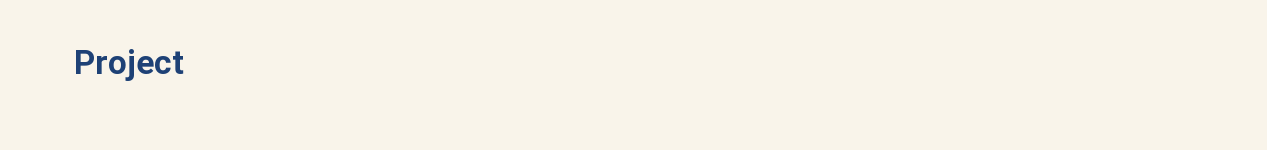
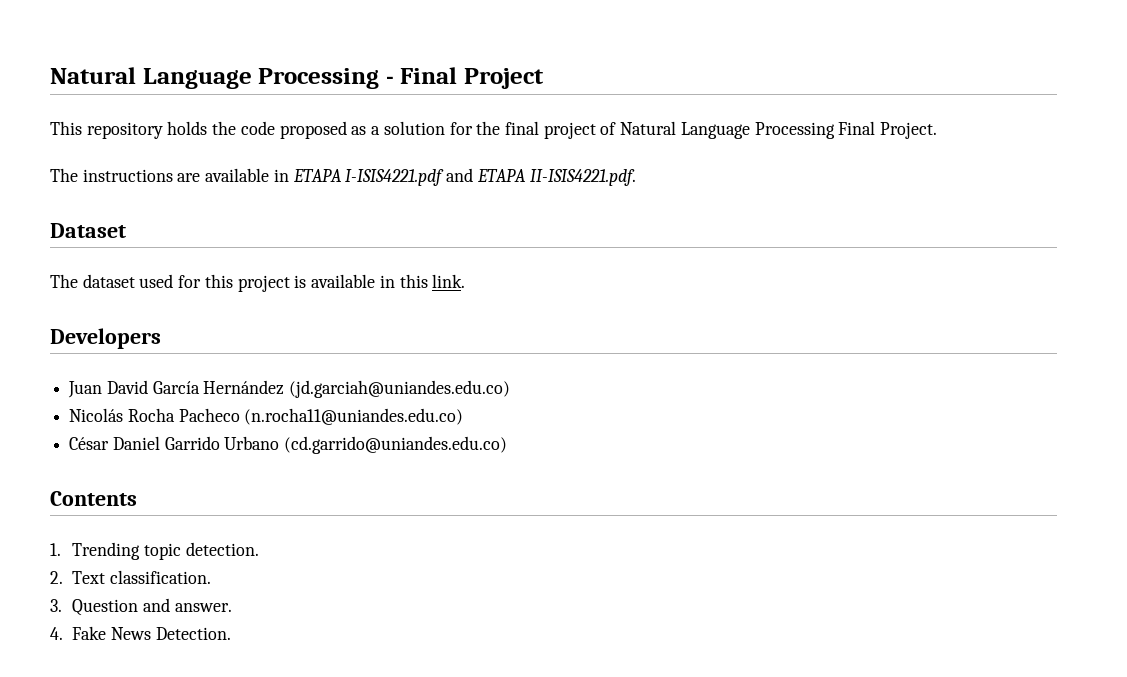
[74,49,184,81] Project -> [50,67,545,89] [50,121,938,139] [50,168,636,186] [50,223,126,238] [50,274,466,292] [50,328,161,349] [68,380,511,398] [69,408,464,425] [69,436,508,454] [50,491,137,506] [50,542,259,560] [50,570,211,584] [50,598,232,616] [50,626,231,640] Natural Language Processing - Final Project // This repository holds the code proposed as a solution for the final project of Natural Language Processing Final Project. // The instructions are available in ETAPA I-ISIS4221.pdf and ETAPA II-ISIS4221.pdf. // Dataset // The dataset used for this project is available in this link. // Developers // Juan David García Hernández (jd.garciah@uniandes.edu.co) // Nicolás Rocha Pacheco (n.rocha11@uniandes.edu.co) // César Daniel Garrido Urbano (cd.garrido@uniandes.edu.co) // Contents // 1. Trending topic detection. // 2. Text classification. // 3. Question and answer. // 4. Fake News Detection.

